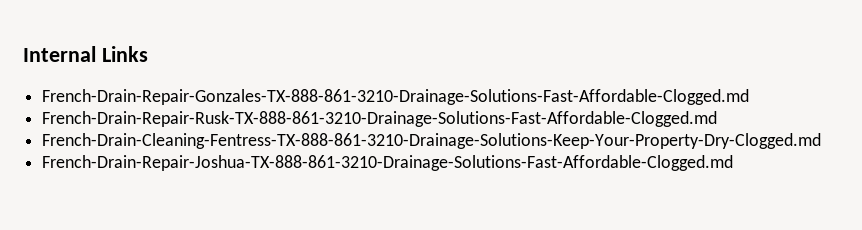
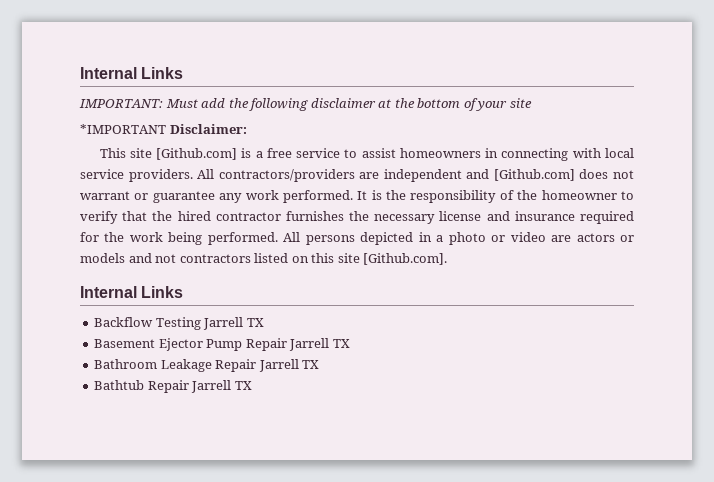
[23,46,148,62] [42,89,750,105] [42,111,718,127] [42,133,822,149] [42,155,734,171] Internal Links // French-Drain-Repair-Gonzales-TX-888-861-3210-Drainage-Solutions-Fast-Affordable-Clogged.md // French-Drain-Repair-Rusk-TX-888-861-3210-Drainage-Solutions-Fast-Affordable-Clogged.md // French-Drain-Cleaning-Fentress-TX-888-861-3210-Drainage-Solutions-Keep-Your-Property-Dry-Clogged.md // French-Drain-Repair-Joshua-TX-888-861-3210-Drainage-Solutions-Fast-Affordable-Clogged.md -> [80,67,184,79] [79,98,532,111] [80,124,247,134] [99,148,635,161] [80,169,634,182] [80,190,634,203] [80,211,634,224] [80,232,635,245] [80,253,448,265] [80,286,184,298] [94,317,264,330] [94,338,350,351] [94,359,320,372] [94,380,252,393] Internal Links // IMPORTANT: Must add the following disclaimer at the bottom of your site // *IMPORTANT Disclaimer: // This site [Github.com] is a free service to assist homeowners in connecting with local service providers. All contractors/providers are independent and [Github.com] does not warrant or guarantee any work performed. It is the responsibility of the homeowner to verify that the hired contractor furnishes the necessary license and insurance required for the work being performed. All persons depicted in a photo or video are actors or models and not contractors listed on this site [Github.com]. // Internal Links // Backflow Testing Jarrell TX // Basement Ejector Pump Repair Jarrell TX // Bathroom Leakage Repair Jarrell TX // Bathtub Repair Jarrell TX

